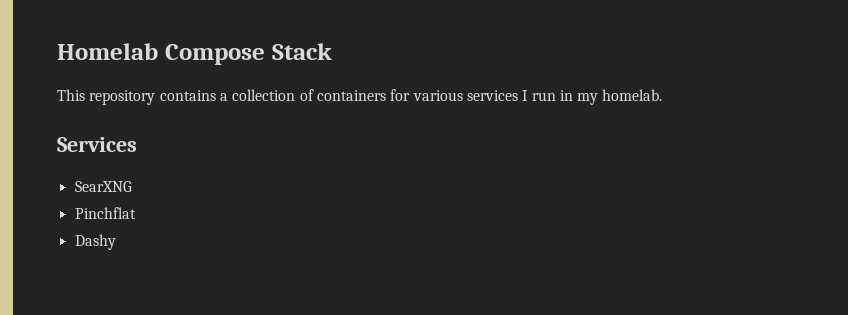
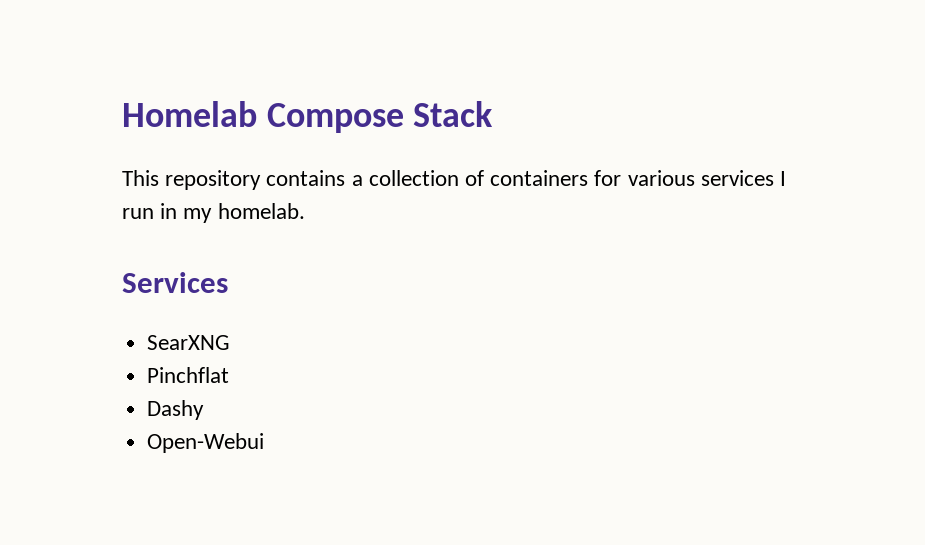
(116, 242) none -> [147,433,265,453] // Open-Webui

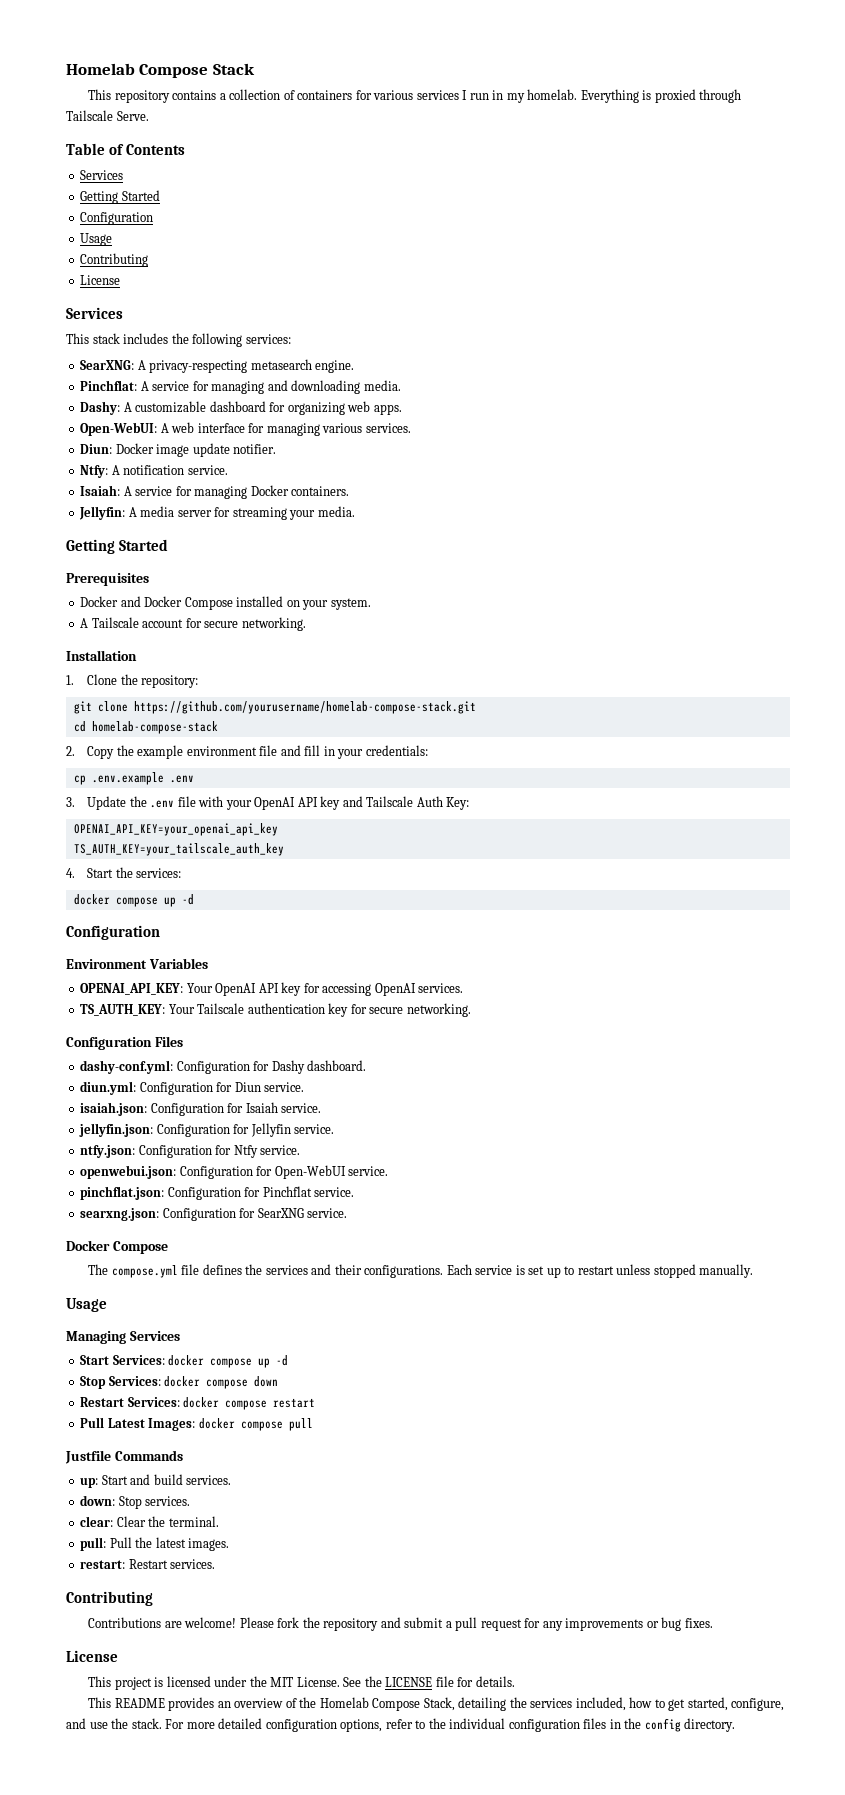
[122,272,228,293] [147,335,231,350] [147,367,230,383] [147,400,205,420] [147,433,265,453] // Services // SearXNG // Pinchflat // Dashy // Open-Webui -> [580,89,742,103] [66,110,149,121] [66,143,186,155] [80,170,124,180] [80,190,160,204] [80,212,154,225] [80,233,113,246] [80,253,149,267] [80,275,121,285] [66,307,123,319] [66,333,291,347] [80,359,355,373] [80,380,401,394] [80,401,402,415] [80,422,411,436] [80,443,277,457] [80,465,228,478] [80,485,350,499] [79,506,355,520] [66,539,169,554] [66,573,149,586] [80,596,371,610] [80,617,306,631] [66,650,137,661] [66,674,199,688] [73,701,476,714] [73,721,218,734] [66,745,428,759] [73,772,194,785] [66,796,470,810] [73,823,278,836] [73,843,284,856] [66,867,182,878] [73,894,194,907] [66,925,160,940] [66,958,208,969] [80,982,464,996] [80,1003,471,1017] [66,1036,183,1050] [80,1060,367,1074] [80,1081,305,1095] [80,1102,322,1116] [79,1123,335,1137] [80,1145,301,1158] [80,1165,389,1179] [80,1186,355,1200] [80,1208,348,1221] [66,1240,168,1254] [88,1264,754,1278] [66,1298,107,1312] [66,1331,180,1344] [80,1355,289,1368] [80,1376,279,1389] [80,1397,316,1410] [80,1417,313,1431] [65,1450,183,1464] [80,1474,232,1488] [80,1495,191,1509] [80,1516,219,1527] [80,1537,230,1551] [80,1559,216,1569] [66,1591,153,1606] [88,1617,713,1631] [66,1650,118,1662] [88,1676,515,1690] [88,1697,785,1711] [66,1718,736,1732] Everything is proxied through Tailscale Serve. // Table of Contents // Services // Getting Started // Configuration // Usage // Contributing // License // Services // This stack includes the following services: // SearXNG: A privacy-respecting metasearch engine. // Pinchflat: A service for managing and downloading media. // Dashy: A customizable dashboard for organizing web apps. // Open-WebUI: A web interface for managing various services. // Diun: Docker image update notifier. // Ntfy: A notification service. // Isaiah: A service for managing Docker containers. // Jellyfin: A media server for streaming your media. // Getting Started // Prerequisites // Docker and Docker Compose installed on your system. // A Tailscale account for secure networking. // Installation // 1. Clone the repository: // git clone https://github.com/yourusername/homelab-compose-stack.git // cd homelab-compose-stack // 2. Copy the example environment file and fill in your credentials: // cp .env.example .env // 3. Update the .env file with your OpenAI API key and Tailscale Auth Key: // OPENAI_API_KEY=your_openai_api_key // TS_AUTH_KEY=your_tailscale_auth_key // 4. Start the services: // docker compose up -d // Configuration // Environment Variables // OPENAI_API_KEY: Your OpenAI API key for accessing OpenAI services. // TS_AUTH_KEY: Your Tailscale authentication key for secure networking. // Configuration Files // dashy-conf.yml: Configuration for Dashy dashboard. // diun.yml: Configuration for Diun service. // isaiah.json: Configuration for Isaiah service. // jellyfin.json: Configuration for Jellyfin service. // ntfy.json: Configuration for Ntfy service. // openwebui.json: Configuration for Open-WebUI service. // pinchflat.json: Configuration for Pinchflat service. // searxng.json: Configuration for SearXNG service. // Docker Compose // The compose.yml file defines the services and their configurations. Each service is set up to restart unless stopped manually. // Usage // Managing Services // Start Services: docker compose up -d // Stop Services: docker compose down // Restart Services: docker compose restart // Pull Latest Images: docker compose pull // Justfile Commands // up: Start and build services. // down: Stop services. // clear: Clear the terminal. // pull: Pull the latest images. // restart: Restart services. // Contributing // Contributions are welcome! Please fork the repository and submit a pull request for any improvements or bug fixes. // License // This project is licensed under the MIT License. See the LICENSE file for details. // This README provides an overview of the Homelab Compose Stack, detailing the services included, how to get started, configure, and use the stack. For more detailed configuration options, refer to the individual configuration files in the config directory.

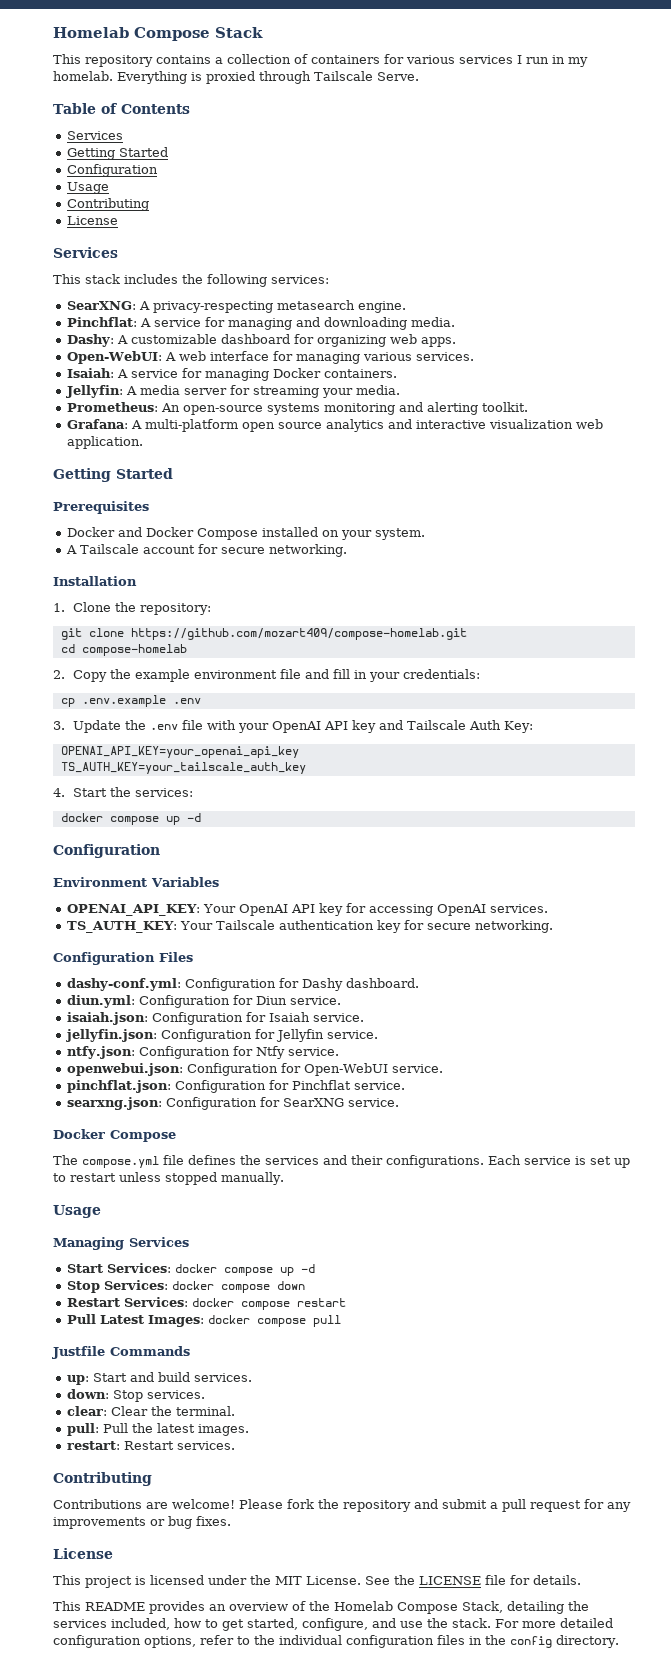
[80,443,277,457] [80,465,228,478] // Diun: Docker image update notifier. // Ntfy: A notification service. -> (474, 356) none
(355, 511) none -> [66,402,528,415] [66,419,603,432] [66,436,143,449] // Prometheus: An open-source systems monitoring and alerting toolkit. // Grafana: A multi-platform open source analytics and interactive visualization web application.
[133,701,476,714] https://github.com/yourusername/homelab-compose-stack.git -> [130,628,467,640] https://github.com/mozart409/compose-homelab.git
[91,721,218,734] homelab-compose-stack -> [81,644,187,656] compose-homelab

